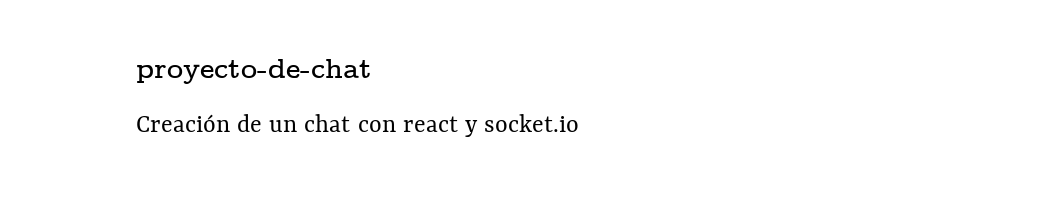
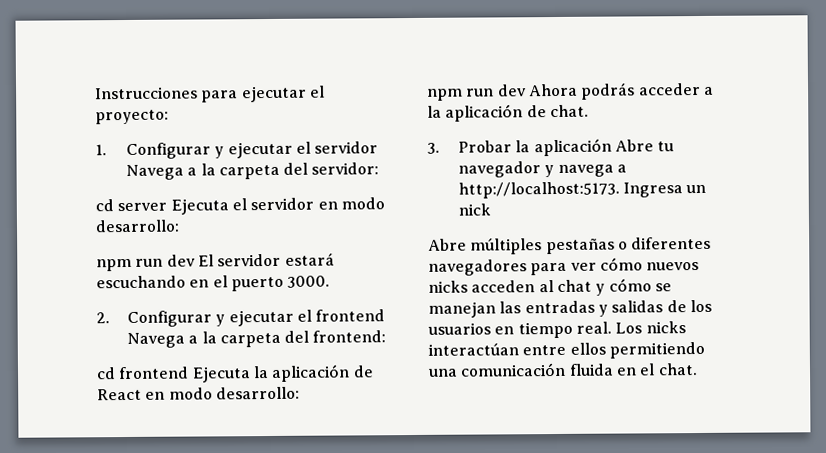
[136,59,372,84] [136,114,580,137] proyecto-de-chat // Creación de un chat con react y socket.io -> [95,85,325,103] [95,109,169,125] [95,141,379,160] [125,162,380,181] [95,197,385,215] [95,219,180,233] [96,252,335,272] [96,275,331,292] [96,309,386,328] [126,330,387,349] [96,364,374,383] [97,386,300,401] [427,82,714,101] [427,104,589,122] [427,138,675,157] [457,161,627,178] [457,181,707,199] [457,203,491,216] [428,236,712,255] [428,257,700,276] [428,278,672,296] [428,299,712,318] [428,321,686,339] [428,341,705,359] [428,362,698,377] Instrucciones para ejecutar el proyecto: // 1. Configurar y ejecutar el servidor Navega a la carpeta del servidor: // cd server Ejecuta el servidor en modo desarrollo: // npm run dev El servidor estará escuchando en el puerto 3000. // 2. Configurar y ejecutar el frontend Navega a la carpeta del frontend: // cd frontend Ejecuta la aplicación de React en modo desarrollo: // npm run dev Ahora podrás acceder a la aplicación de chat. // 3. Probar la aplicación Abre tu navegador y navega a http://localhost:5173. Ingresa un nick // Abre múltiples pestañas o diferentes navegadores para ver cómo nuevos nicks acceden al chat y cómo se manejan las entradas y salidas de los usuarios en tiempo real. Los nicks interactúan entre ellos permitiendo una comunicación fluida en el chat.

